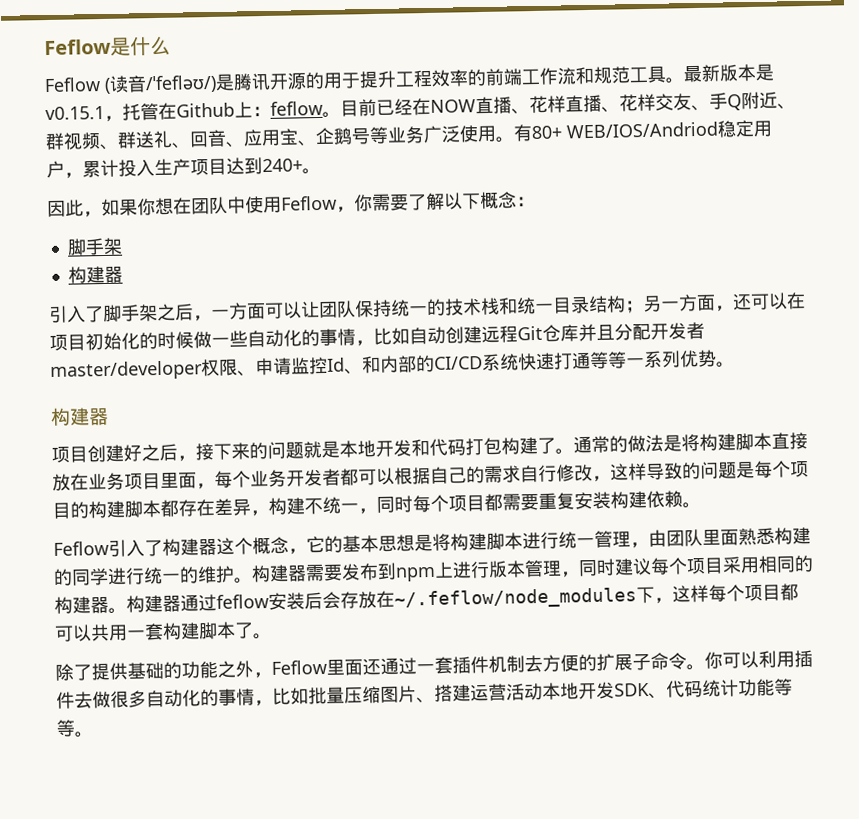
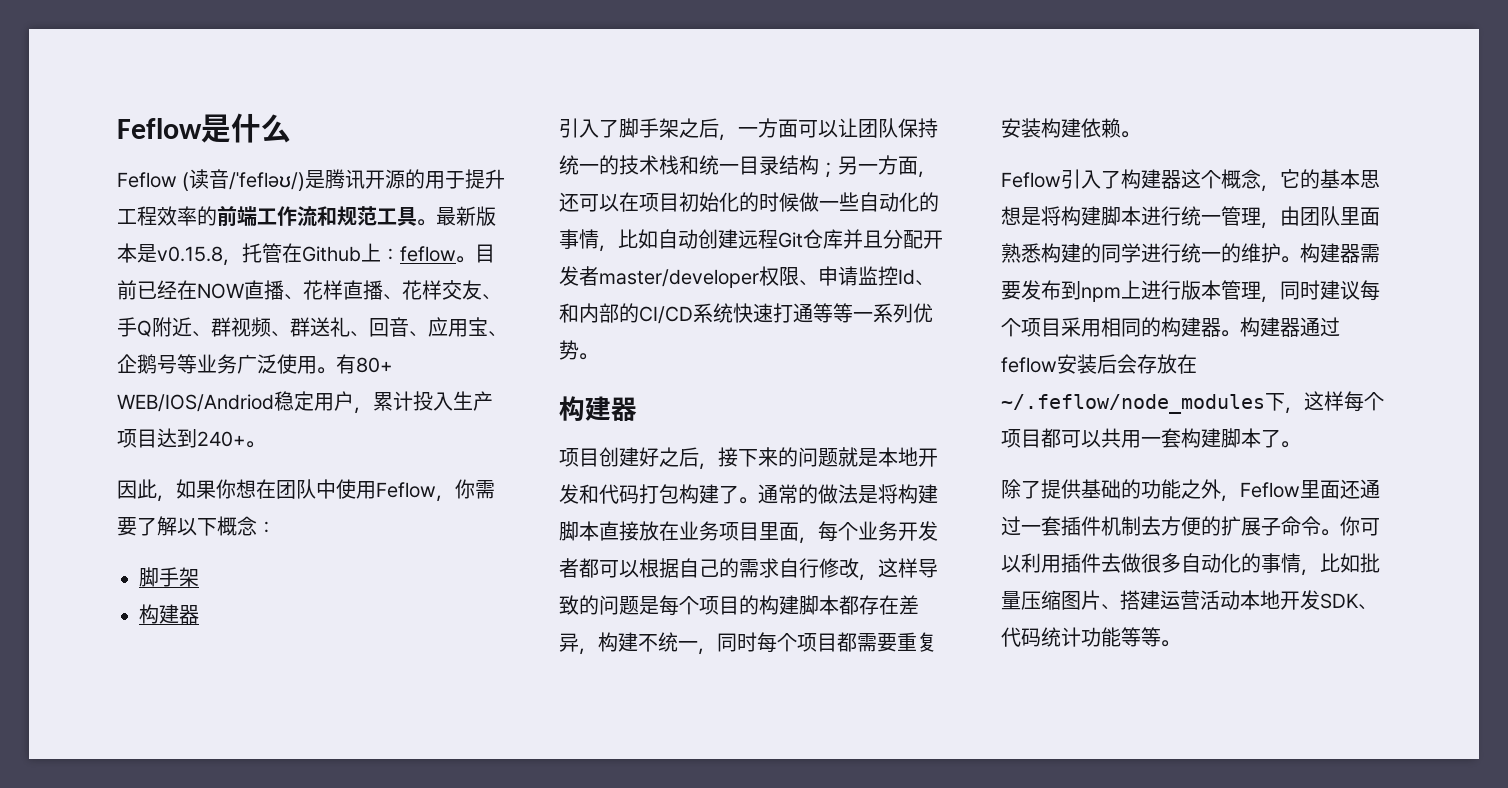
[45,105,105,121] v0.15.1 -> [157,246,223,262] v0.15.8

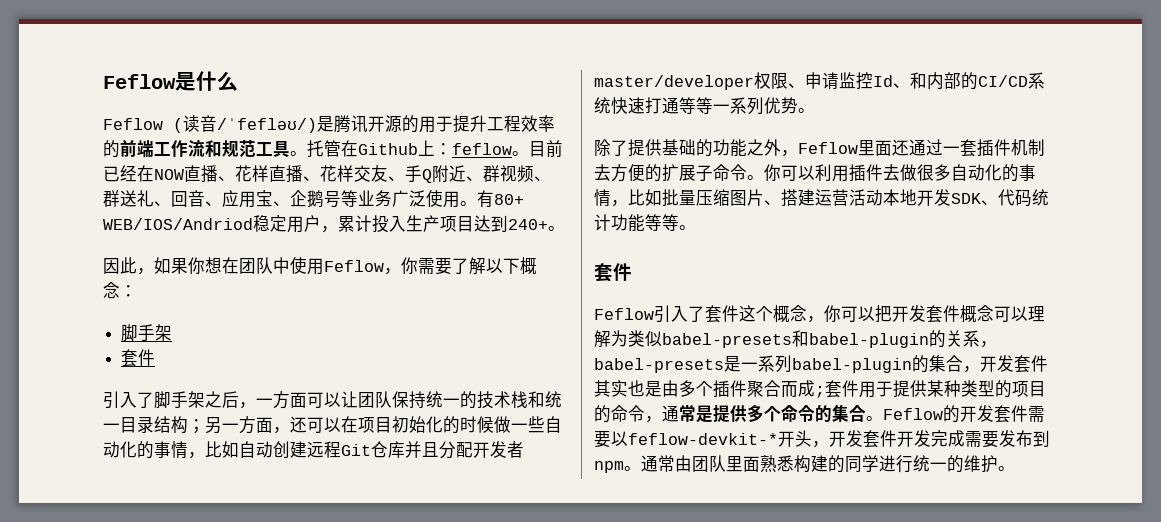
[436,206,496,226] [117,243,242,266] 最新版本是v0.15.8， -> (307, 153) none
[139,604,199,624] 构建器 -> [121,349,156,367] 套件
[559,396,637,421] [559,447,938,470] [559,484,938,504] [559,521,938,544] [559,558,938,581] [559,595,919,616] [559,632,937,655] [1001,118,1140,138] [1001,169,1380,192] [1001,206,1380,229] [1001,243,1380,263] [1001,280,1380,303] [1001,317,1340,337] [1001,354,1197,374] [1001,391,1384,414] [1001,428,1300,448] // 构建器 // 项目创建好之后，接下来的问题就是本地开发和代码打包构建了。通常的做法是将构建脚本直接放在业务项目里面，每个业务开发者都可以根据自己的需求自行修改，这样导致的问题是每个项目的构建脚本都存在差异，构建不统一，同时每个项目都需要重复安装构建依赖。 // Feflow引入了构建器这个概念，它的基本思想是将构建脚本进行统一管理，由团队里面熟悉构建的同学进行统一的维护。构建器需要发布到npm上进行版本管理，同时建议每个项目采用相同的构建器。构建器通过feflow安装后会存放在~/.feflow/node_modules下，这样每个项目都可以共用一套构建脚本了。 -> (815, 110) none
(1180, 643) none -> [594,263,632,282] [594,305,1045,323] [594,330,997,348] [594,355,1048,373] [594,380,1046,398] [594,404,1045,423] [594,430,1050,448] [594,455,1015,473] // 套件 // Feflow引入了套件这个概念，你可以把开发套件概念可以理解为类似babel-presets和babel-plugin的关系，babel-presets是一系列babel-plugin的集合，开发套件其实也是由多个插件聚合而成;套件用于提供某种类型的项目的命令，通常是提供多个命令的集合。Feflow的开发套件需要以feflow-devkit-*开头，开发套件开发完成需要发布到npm。通常由团队里面熟悉构建的同学进行统一的维护。

